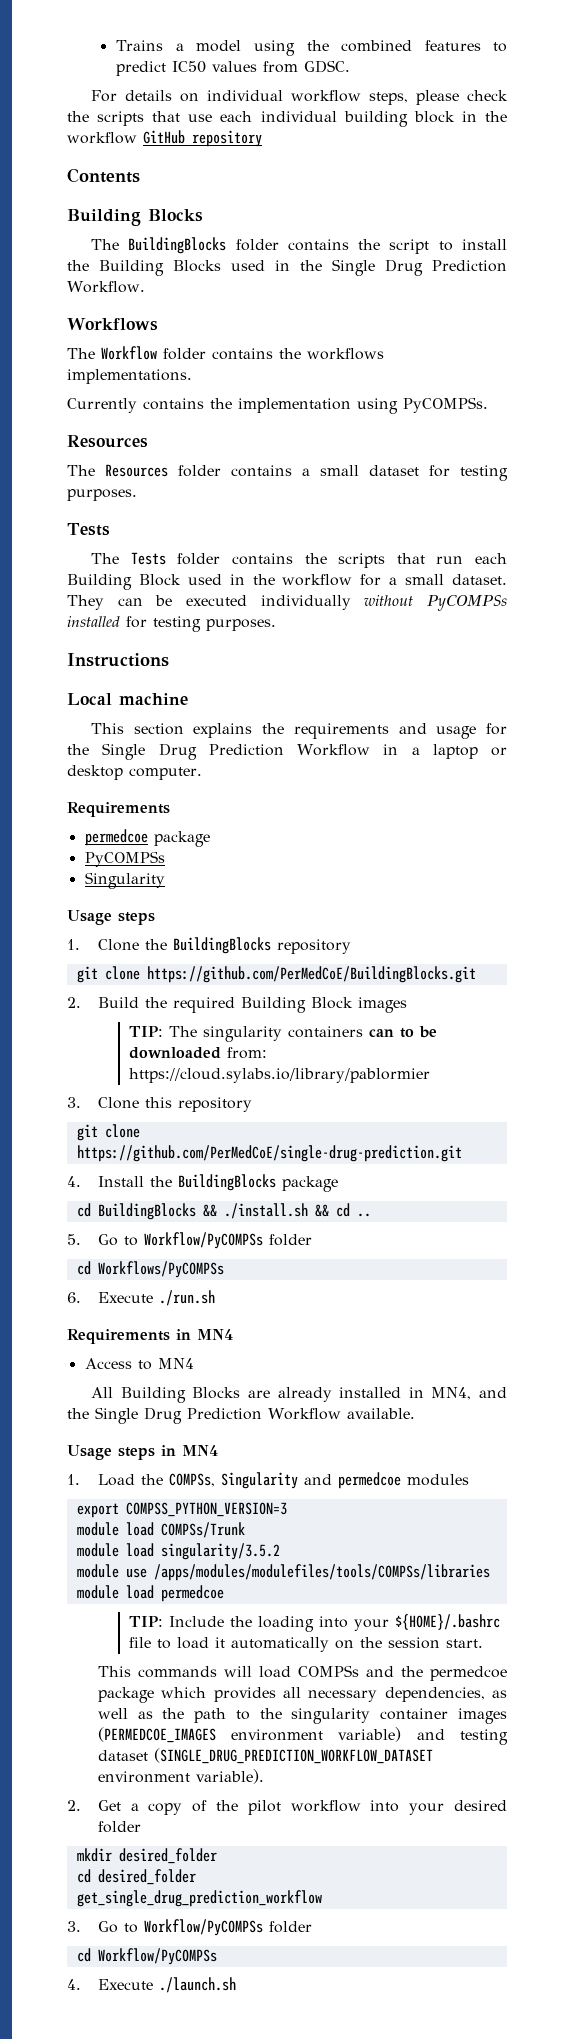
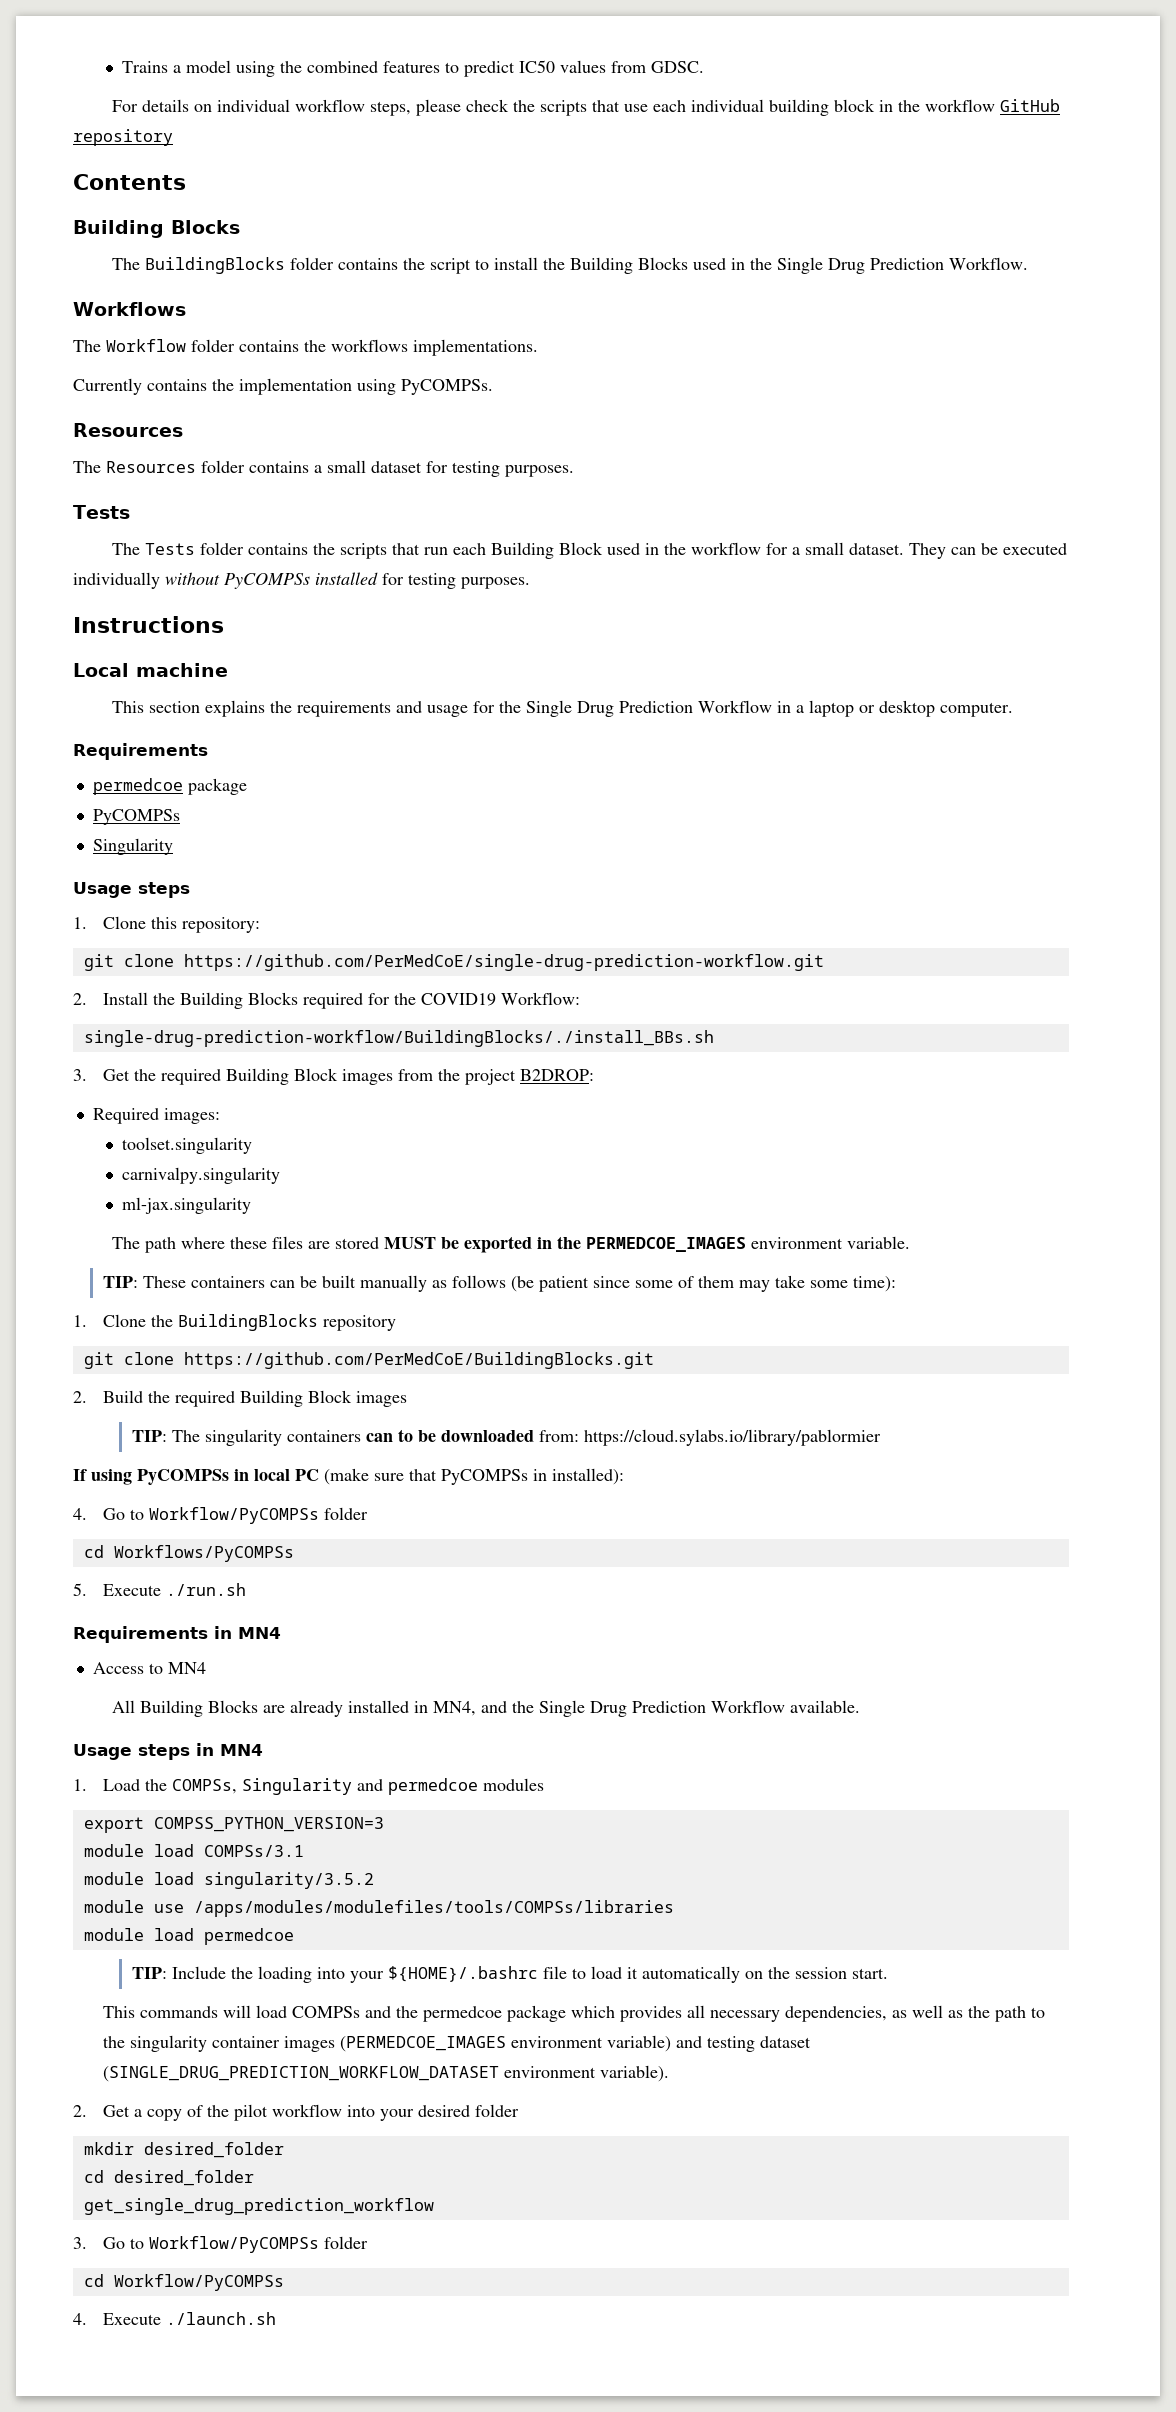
(155, 918) none -> [73,916,260,933] [83,954,824,971] [73,992,580,1009] [83,1030,714,1047] [73,1068,594,1085] [92,1108,220,1124] [122,1137,253,1154] [122,1167,281,1184] [122,1197,252,1214] [112,1236,911,1253] [102,1275,896,1292] // 1. Clone this repository: // git clone https://github.com/PerMedCoE/single-drug-prediction-workflow.git // 2. Install the Building Blocks required for the COVID19 Workflow: // single-drug-prediction-workflow/BuildingBlocks/./install_BBs.sh // 3. Get the required Building Block images from the project B2DROP: // Required images: // toolset.singularity // carnivalpy.singularity // ml-jax.singularity // The path where these files are stored MUST be exported in the PERMEDCOE_IMAGES environment variable. // TIP: These containers can be built manually as follows (be patient since some of them may take some time):
[67,1097,252,1112] [76,1124,140,1141] [76,1145,462,1162] [67,1174,338,1192] [76,1203,371,1220] [67,1234,81,1245] 3. Clone this repository // git clone https://github.com/PerMedCoE/single-drug-prediction.git // 4. Install the BuildingBlocks package // cd BuildingBlocks && ./install.sh && cd .. // 5. -> [73,1468,624,1485] [73,1508,87,1520] If using PyCOMPSs in local PC (make sure that PyCOMPSs in installed): // 4.
[67,1292,81,1303] 6. -> [73,1583,87,1596] 5.
[160,1522,245,1538] COMPSs/Trunk -> [203,1845,304,1857] COMPSs/3.1

